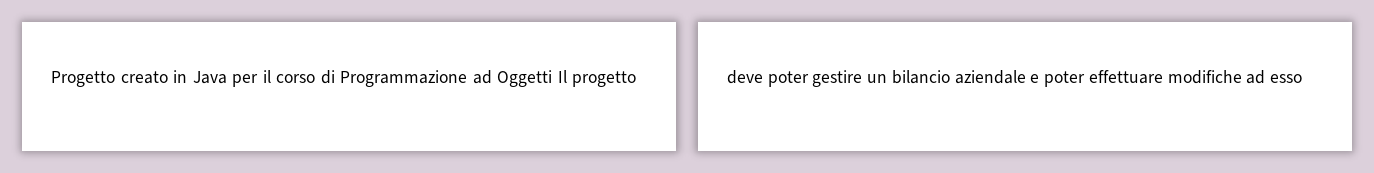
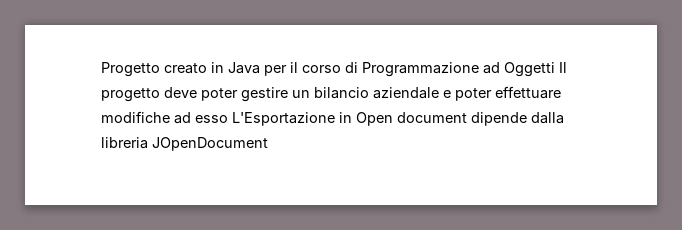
(1302, 78) none -> [232,112,564,126] [101,137,268,151] L'Esportazione in Open document dipende dalla libreria JOpenDocument

